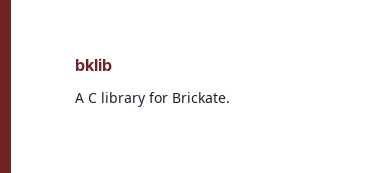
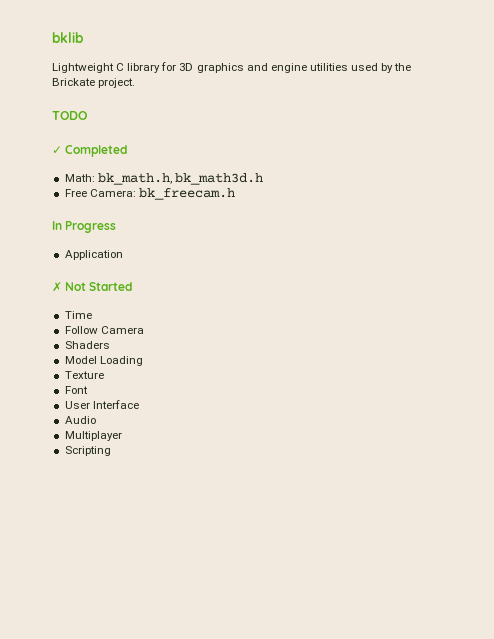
[75,93,84,103] A -> [52,63,114,73] Lightweight
[172,92,230,103] Brickate. -> [179,63,412,73] [52,78,136,88] [52,111,87,120] [52,145,128,157] [64,173,263,185] [64,188,235,200] [52,221,117,233] [64,250,123,260] [52,282,133,292] [64,311,92,319] [64,326,144,334] [64,341,110,349] [64,356,143,366] [64,371,104,379] [64,386,88,394] [64,400,139,409] [64,416,96,424] [64,431,122,441] [64,446,111,456] 3D graphics and engine utilities used by the Brickate project. // TODO // ✓ Completed // Math: bk_math.h, bk_math3d.h // Free Camera: bk_freecam.h // In Progress // Application // ✗ Not Started // Time // Follow Camera // Shaders // Model Loading // Texture // Font // User Interface // Audio // Multiplayer // Scripting

